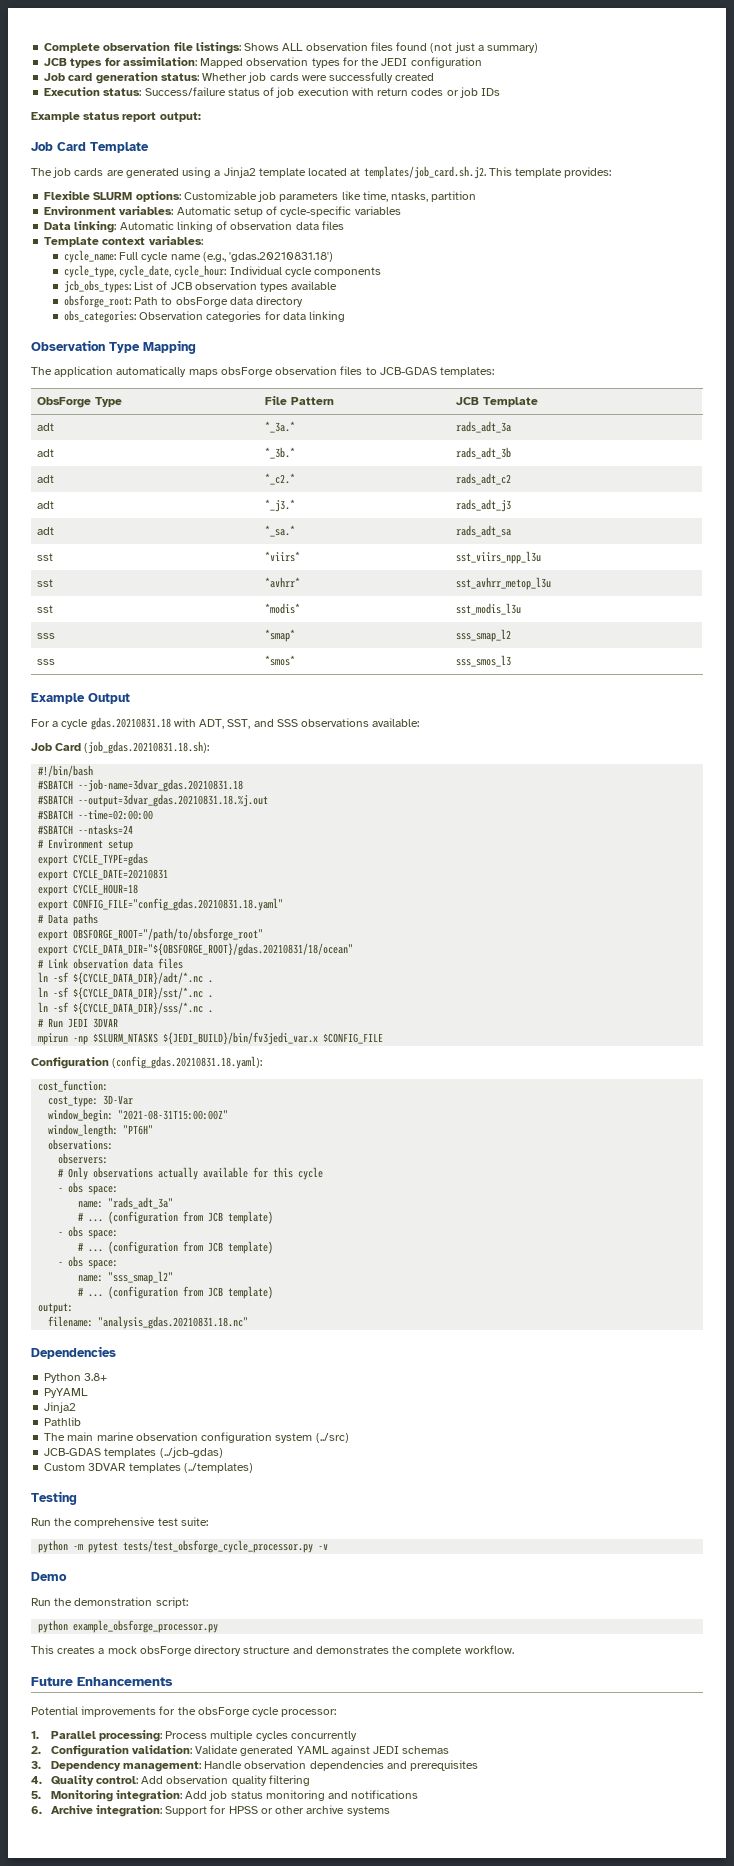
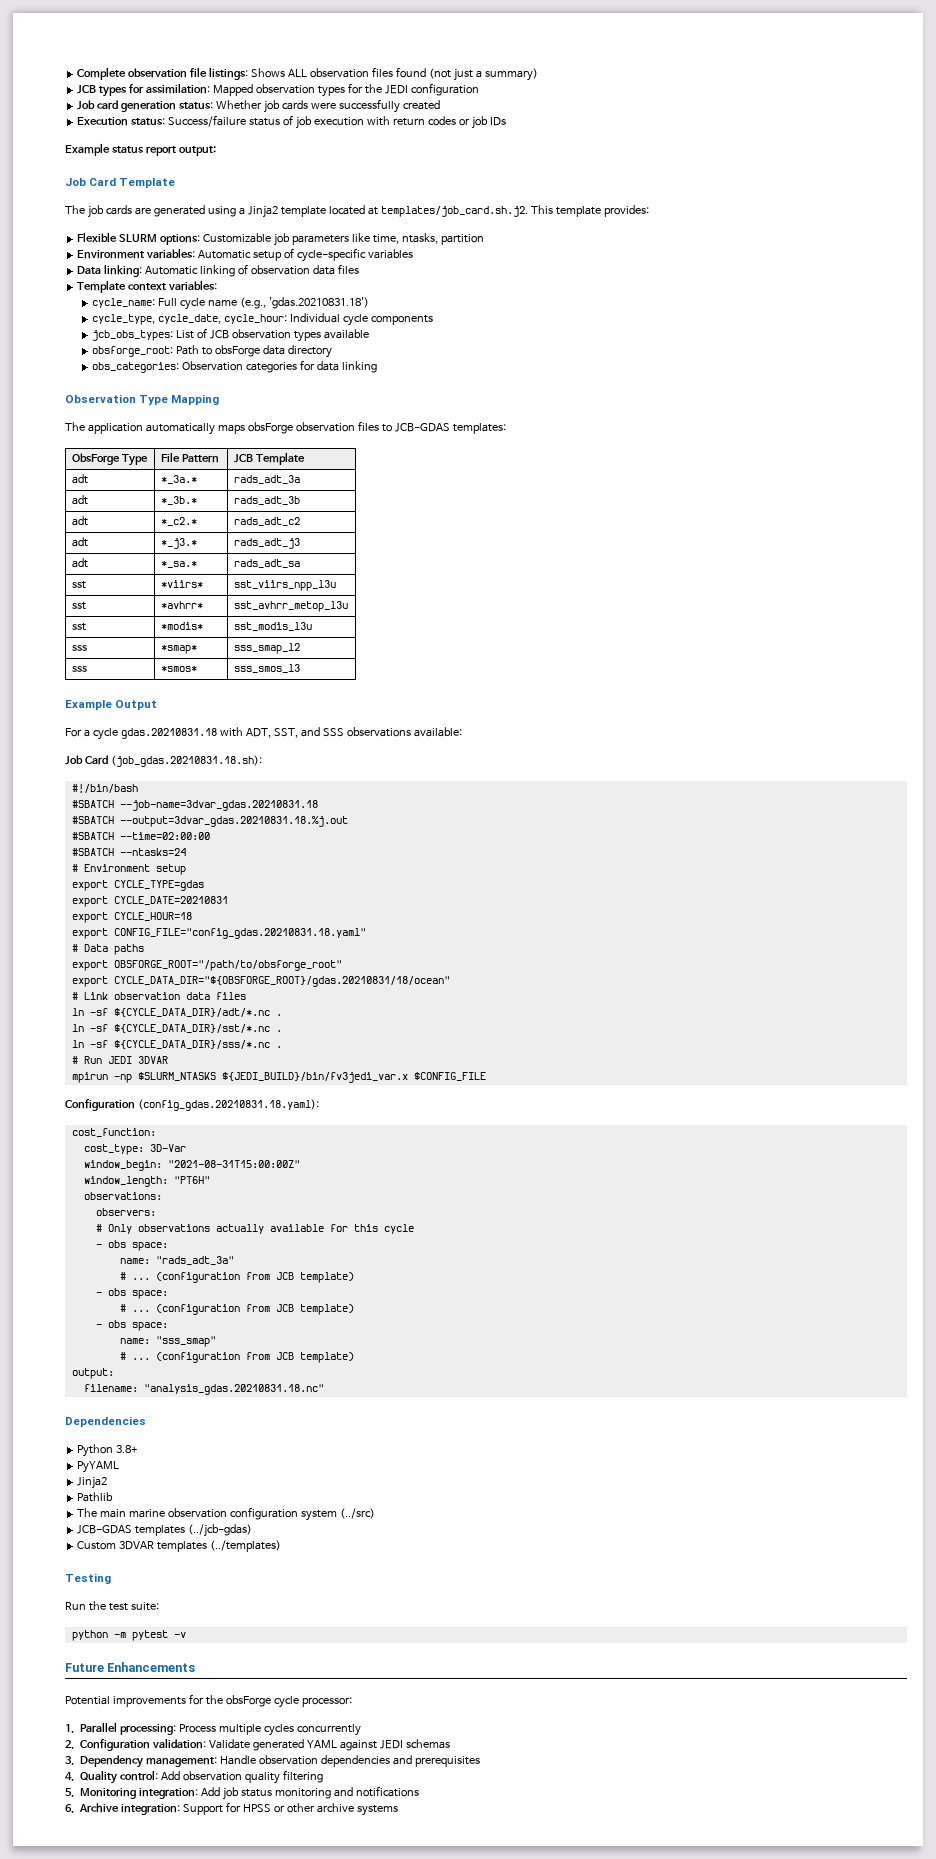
[108,1271,174,1284] "sss_smap_l2" -> [155,1336,216,1347] "sss_smap"
[74,1517,156,1528] comprehensive -> (106, 1606) none
[123,1540,314,1553] tests/test_obsforge_cycle_processor.py -> (168, 1635) none
[31,1572,67,1581] [31,1597,188,1608] [38,1620,219,1633] [31,1645,514,1656] // Demo // Run the demonstration script: // python example_obsforge_processor.py // This creates a mock obsForge directory structure and demonstrates the complete workflow. -> (186, 1635) none

